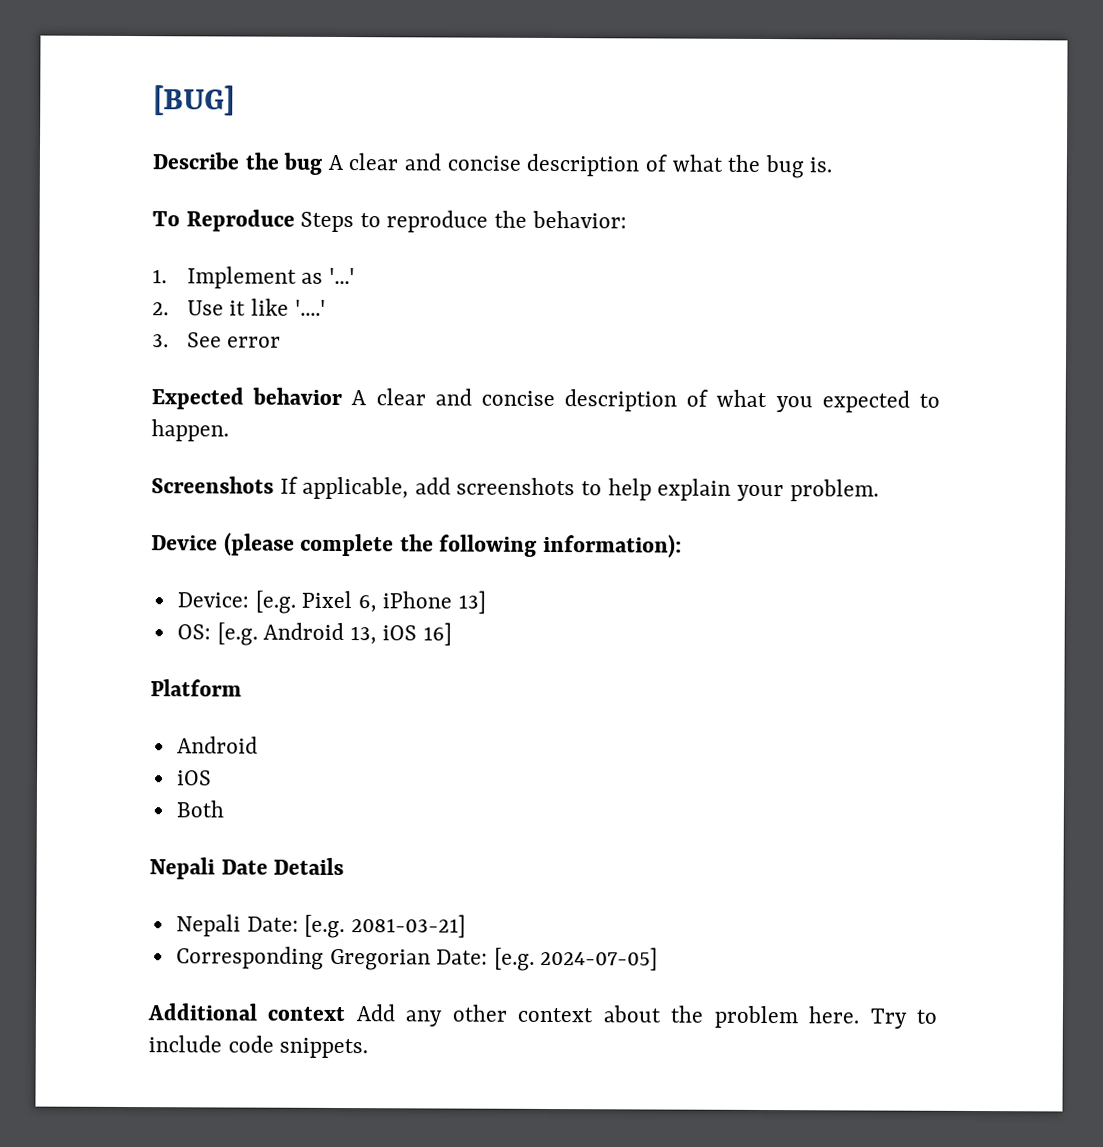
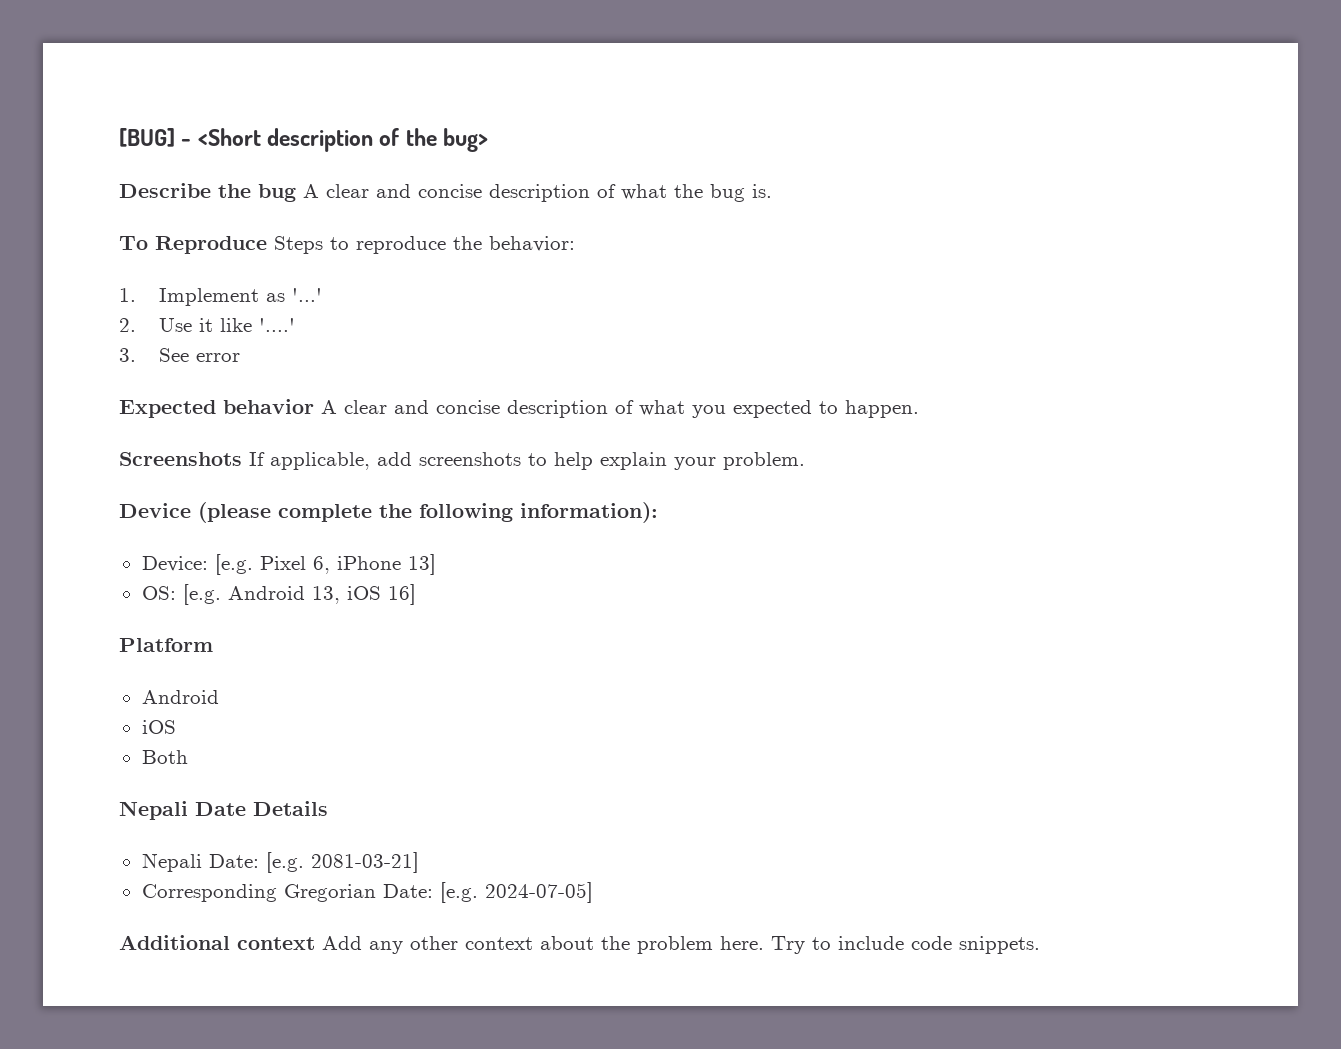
(235, 100) none -> [181,128,489,152] - <Short description of the bug>

